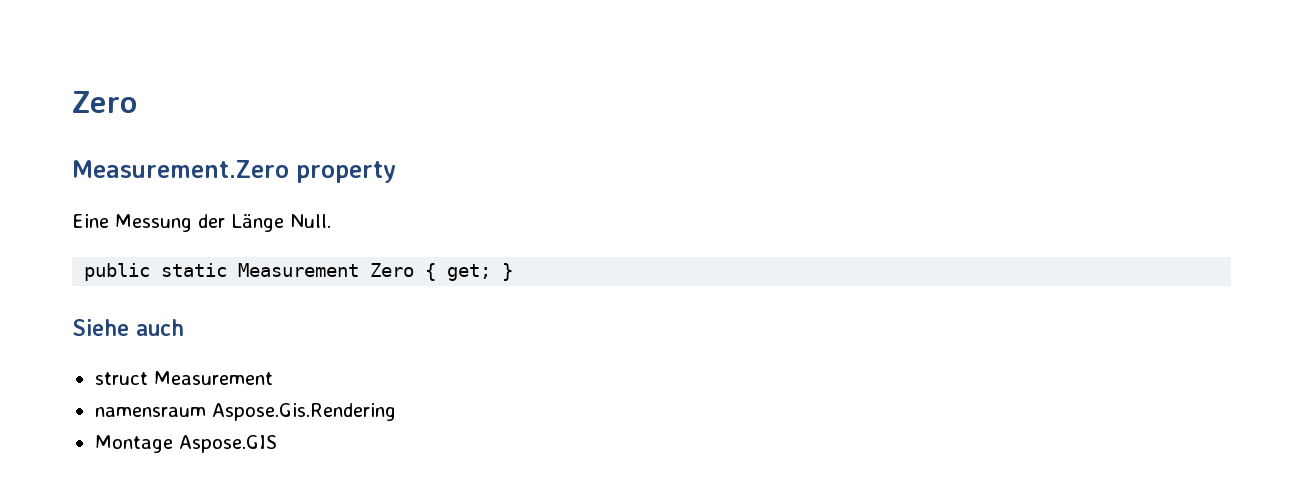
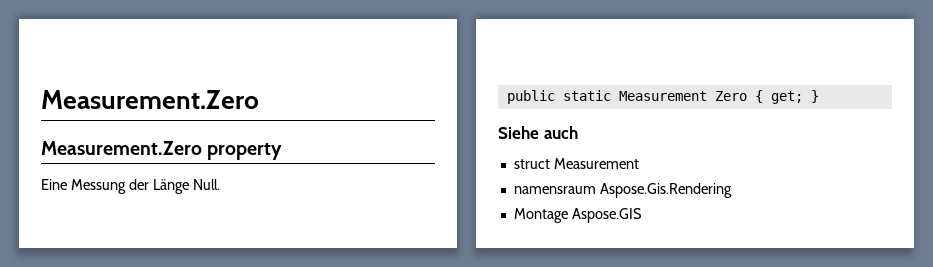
[72,91,138,113] Zero -> [41,90,259,109] Measurement.Zero

